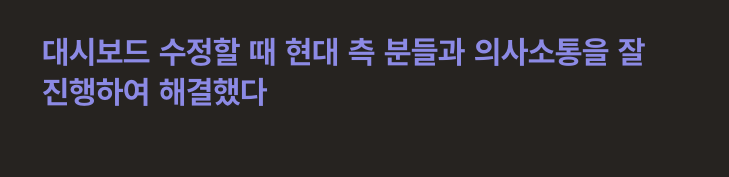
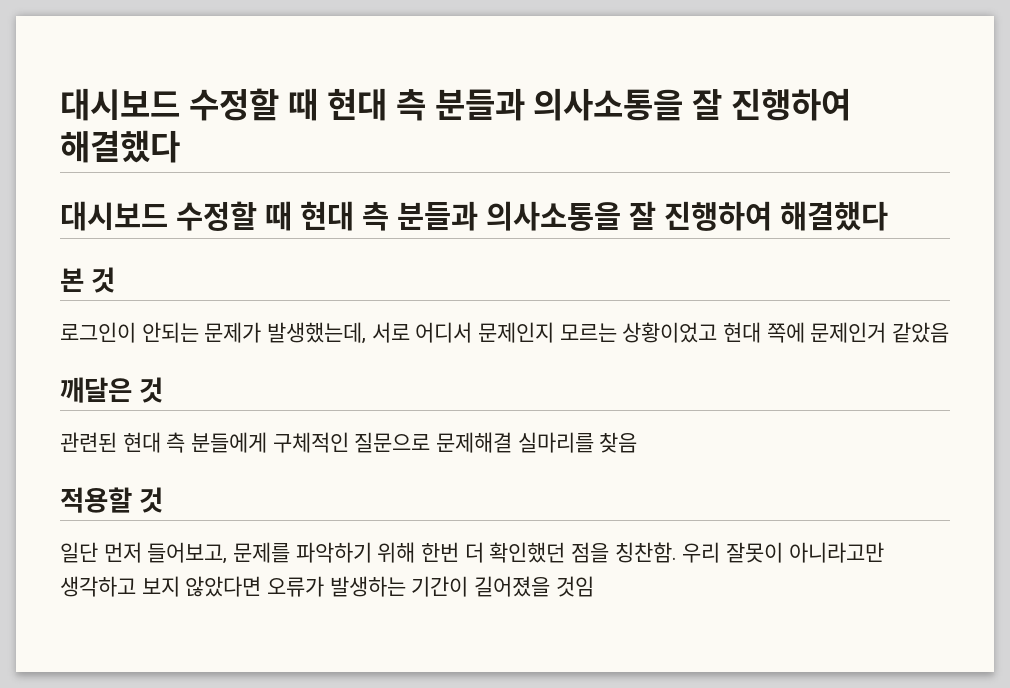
(268, 91) none -> [60,201,888,231] [60,267,116,293] [60,322,950,344] [60,377,164,403] [60,432,638,453] [60,487,164,513] [60,542,884,564] [60,576,594,597] // 대시보드 수정할 때 현대 측 분들과 의사소통을 잘 진행하여 해결했다 // 본 것 // 로그인이 안되는 문제가 발생했는데, 서로 어디서 문제인지 모르는 상황이었고 현대 쪽에 문제인거 같았음 // 깨달은 것 // 관련된 현대 측 분들에게 구체적인 질문으로 문제해결 실마리를 찾음 // 적용할 것 // 일단 먼저 들어보고, 문제를 파악하기 위해 한번 더 확인했던 점을 칭찬함. 우리 잘못이 아니라고만 생각하고 보지 않았다면 오류가 발생하는 기간이 길어졌을 것임

